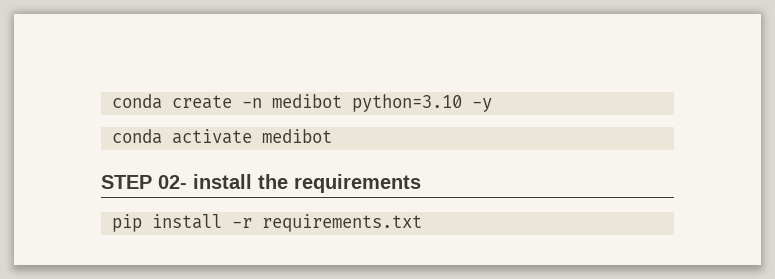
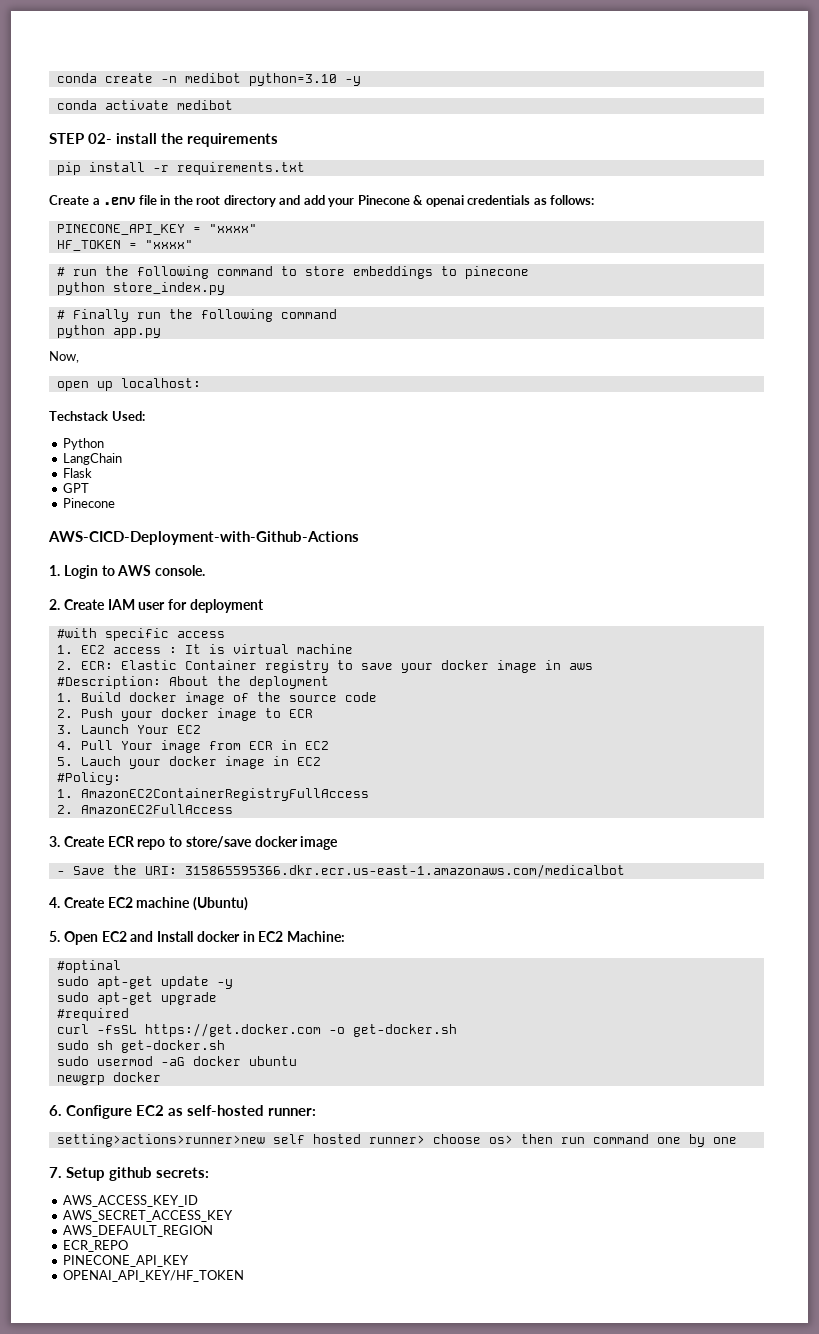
(422, 223) none -> [49,195,595,207] [56,224,257,235] [56,240,193,251] [56,266,529,279] [56,282,225,295] [56,309,337,322] [56,325,161,338] [49,351,79,363] [56,378,201,391] [49,411,145,421] [62,438,104,450] [62,453,122,465] [62,468,92,478] [62,483,89,493] [62,498,115,508] [48,531,359,545] [49,565,206,579] [49,599,264,613] [56,628,225,641] [56,644,353,654] [56,660,593,673] [56,676,329,689] [56,692,377,705] [56,708,313,721] [56,724,201,734] [56,740,329,753] [56,756,321,769] [56,772,121,785] [56,788,369,801] [56,804,233,814] [49,836,339,850] [56,864,625,878] [49,897,249,911] [49,931,346,945] [56,960,121,973] [56,976,233,989] [56,992,217,1005] [56,1008,129,1021] [56,1023,457,1037] [56,1040,225,1053] [56,1056,297,1066] [56,1072,161,1085] [49,1105,316,1119] [56,1134,737,1147] [49,1167,209,1181] [62,1195,198,1207] [62,1210,233,1222] [62,1225,213,1237] [62,1240,128,1252] [62,1255,189,1267] [62,1270,244,1282] // Create a .env file in the root directory and add your Pinecone & openai credentials as follows: // PINECONE_API_KEY = "xxxx" // HF_TOKEN = "xxxx" // # run the following command to store embeddings to pinecone // python store_index.py // # Finally run the following command // python app.py // Now, // open up localhost: // Techstack Used: // Python // LangChain // Flask // GPT // Pinecone // AWS-CICD-Deployment-with-Github-Actions // 1. Login to AWS console. // 2. Create IAM user for deployment // #with specific access // 1. EC2 access : It is virtual machine // 2. ECR: Elastic Container registry to save your docker image in aws // #Description: About the deployment // 1. Build docker image of the source code // 2. Push your docker image to ECR // 3. Launch Your EC2 // 4. Pull Your image from ECR in EC2 // 5. Lauch your docker image in EC2 // #Policy: // 1. AmazonEC2ContainerRegistryFullAccess // 2. AmazonEC2FullAccess // 3. Create ECR repo to store/save docker image // - Save the URI: 315865595366.dkr.ecr.us-east-1.amazonaws.com/medicalbot // 4. Create EC2 machine (Ubuntu) // 5. Open EC2 and Install docker in EC2 Machine: // #optinal // sudo apt-get update -y // sudo apt-get upgrade // #required // curl -fsSL https://get.docker.com -o get-docker.sh // sudo sh get-docker.sh // sudo usermod -aG docker ubuntu // newgrp docker // 6. Configure EC2 as self-hosted runner: // setting>actions>runner>new self hosted runner> choose os> then run command one by one // 7. Setup github secrets: // AWS_ACCESS_KEY_ID // AWS_SECRET_ACCESS_KEY // AWS_DEFAULT_REGION // ECR_REPO // PINECONE_API_KEY // OPENAI_API_KEY/HF_TOKEN

